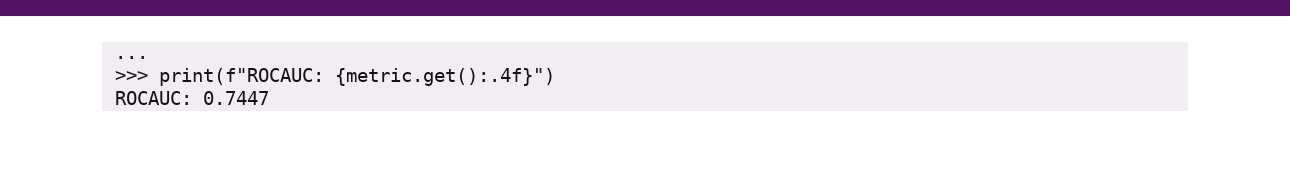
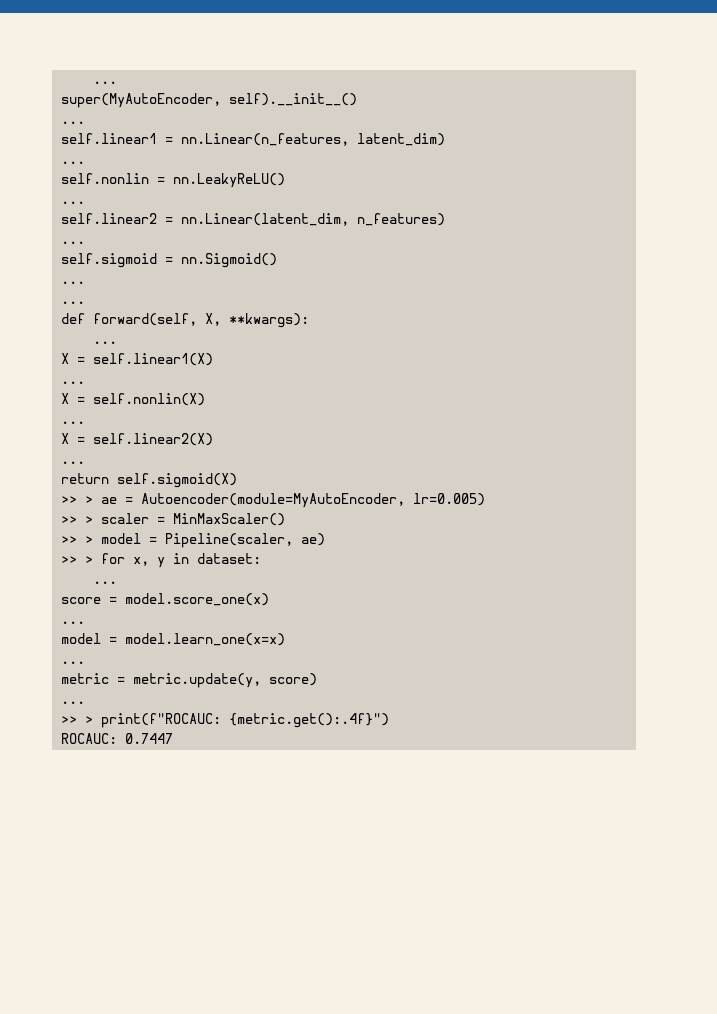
[114,56,148,59] [114,71,148,82] ... // >>> -> [93,81,117,84] [61,93,357,108] [61,121,85,124] [61,133,445,146] [61,161,85,164] [61,173,285,188] [61,201,85,204] [61,213,445,226] [61,241,85,244] [61,253,277,268] [61,281,85,284] [61,301,85,304] [61,313,309,328] [93,341,117,344] [61,353,213,366] [61,381,85,384] [61,393,205,406] [61,421,85,424] [61,433,213,446] [61,461,85,464] [61,473,237,488] [61,493,485,508] [61,513,285,526] [61,533,325,548] [61,553,261,568] [93,581,117,584] [61,593,269,606] [61,621,85,624] [61,633,285,646] [61,661,85,664] [61,673,317,688] [61,701,85,704] [61,716,93,724] ... // super(MyAutoEncoder, self).__init__() // ... // self.linear1 = nn.Linear(n_features, latent_dim) // ... // self.nonlin = nn.LeakyReLU() // ... // self.linear2 = nn.Linear(latent_dim, n_features) // ... // self.sigmoid = nn.Sigmoid() // ... // ... // def forward(self, X, **kwargs): // ... // X = self.linear1(X) // ... // X = self.nonlin(X) // ... // X = self.linear2(X) // ... // return self.sigmoid(X) // >> > ae = Autoencoder(module=MyAutoEncoder, lr=0.005) // >> > scaler = MinMaxScaler() // >> > model = Pipeline(scaler, ae) // >> > for x, y in dataset: // ... // score = model.score_one(x) // ... // model = model.learn_one(x=x) // ... // metric = metric.update(y, score) // ... // >> >

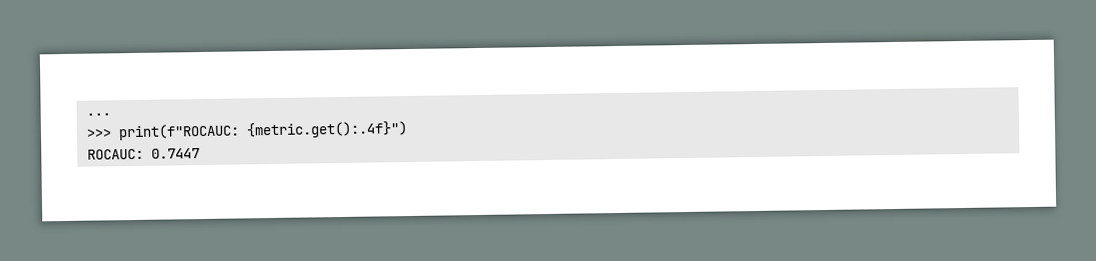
[93,81,117,84] [61,93,357,108] [61,121,85,124] [61,133,445,146] [61,161,85,164] [61,173,285,188] [61,201,85,204] [61,213,445,226] [61,241,85,244] [61,253,277,268] [61,281,85,284] [61,301,85,304] [61,313,309,328] [93,341,117,344] [61,353,213,366] [61,381,85,384] [61,393,205,406] [61,421,85,424] [61,433,213,446] [61,461,85,464] [61,473,237,488] [61,493,485,508] [61,513,285,526] [61,533,325,548] [61,553,261,568] [93,581,117,584] [61,593,269,606] [61,621,85,624] [61,633,285,646] [61,661,85,664] [61,673,317,688] [61,701,85,704] [61,716,93,724] ... // super(MyAutoEncoder, self).__init__() // ... // self.linear1 = nn.Linear(n_features, latent_dim) // ... // self.nonlin = nn.LeakyReLU() // ... // self.linear2 = nn.Linear(latent_dim, n_features) // ... // self.sigmoid = nn.Sigmoid() // ... // ... // def forward(self, X, **kwargs): // ... // X = self.linear1(X) // ... // X = self.nonlin(X) // ... // X = self.linear2(X) // ... // return self.sigmoid(X) // >> > ae = Autoencoder(module=MyAutoEncoder, lr=0.005) // >> > scaler = MinMaxScaler() // >> > model = Pipeline(scaler, ae) // >> > for x, y in dataset: // ... // score = model.score_one(x) // ... // model = model.learn_one(x=x) // ... // metric = metric.update(y, score) // ... // >> > -> [85,112,111,116] [85,128,112,138] ... // >>>

